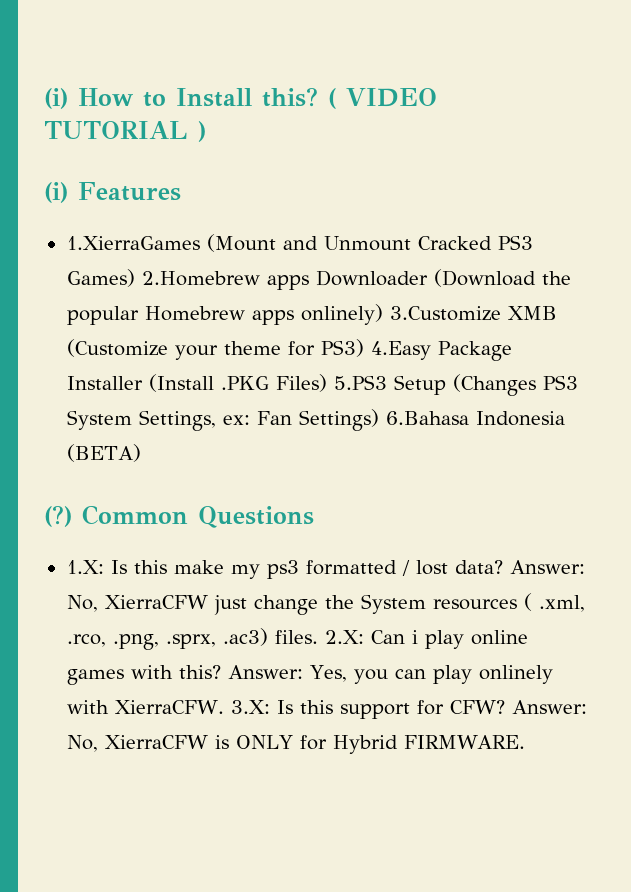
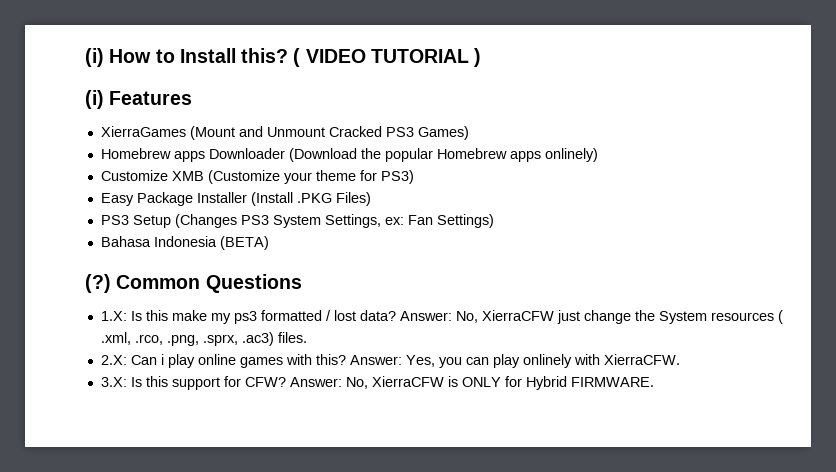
[66,236,200,250] 1.XierraGames -> [100,126,186,137] XierraGames
[141,271,260,286] 2.Homebrew -> [100,148,171,159] // Homebrew
[389,306,501,321] 3.Customize -> [100,170,168,181] // Customize
[370,341,431,360] 4.Easy -> [100,193,134,206] // Easy
[333,375,387,390] 5.PS3 -> [100,215,129,225] // PS3
[385,411,469,425] 6.Bahasa -> [100,236,151,247] // Bahasa
(318, 637) none -> (307, 337) //
(224, 707) none -> (680, 359) //

